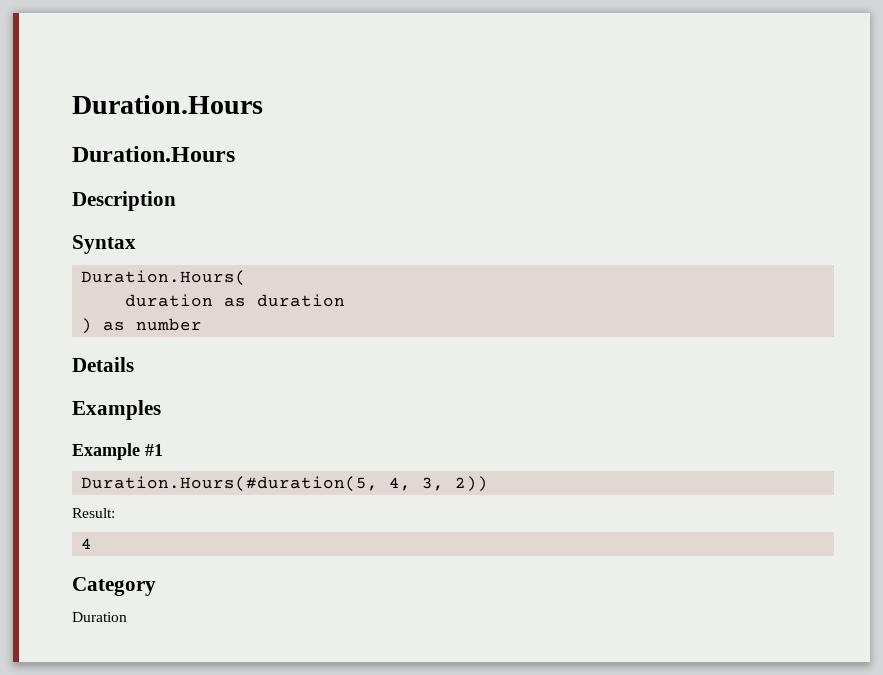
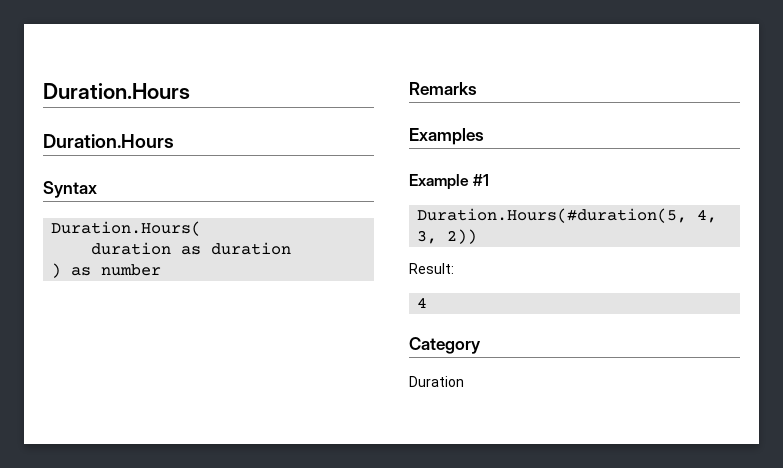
[72,191,176,211] // Description -> (174, 141) none
[72,357,134,372] Details -> [409,82,477,95] Remarks

